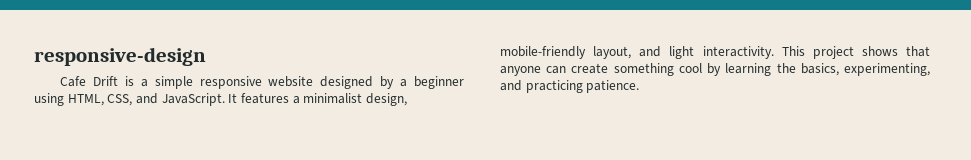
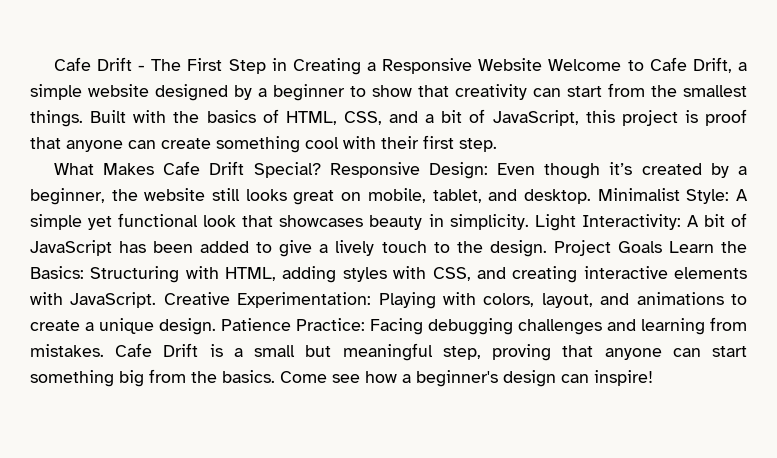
[34,47,206,66] [60,76,134,87] responsive-design // Cafe Drift is -> [53,57,732,75] Cafe Drift - The First Step in Creating a Responsive Website Welcome to Cafe Drift,
[199,76,262,89] responsive -> (82, 92) none
[34,93,407,106] [500,46,898,59] using HTML, CSS, and JavaScript. It features a minimalist design, mobile-friendly layout, and light interactivity. This project shows -> [350,83,747,100] [30,109,747,127] to show that creativity can start from the smallest things. Built with the basics of HTML, CSS, and a bit of JavaScript, this project is proof
[707,63,930,76] [500,80,640,93] by learning the basics, experimenting, and practicing patience. -> [343,135,497,152] [53,161,747,179] [30,188,748,205] [30,213,748,231] [30,240,748,257] [30,266,748,283] [30,292,747,309] [30,317,747,335] [30,343,748,361] [30,369,653,387] with their first step. // What Makes Cafe Drift Special? Responsive Design: Even though it’s created by a beginner, the website still looks great on mobile, tablet, and desktop. Minimalist Style: A simple yet functional look that showcases beauty in simplicity. Light Interactivity: A bit of JavaScript has been added to give a lively touch to the design. Project Goals Learn the Basics: Structuring with HTML, adding styles with CSS, and creating interactive elements with JavaScript. Creative Experimentation: Playing with colors, layout, and animations to create a unique design. Patience Practice: Facing debugging challenges and learning from mistakes. Cafe Drift is a small but meaningful step, proving that anyone can start something big from the basics. Come see how a beginner's design can inspire!

